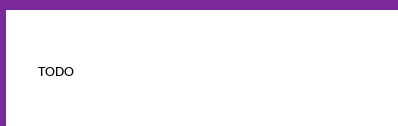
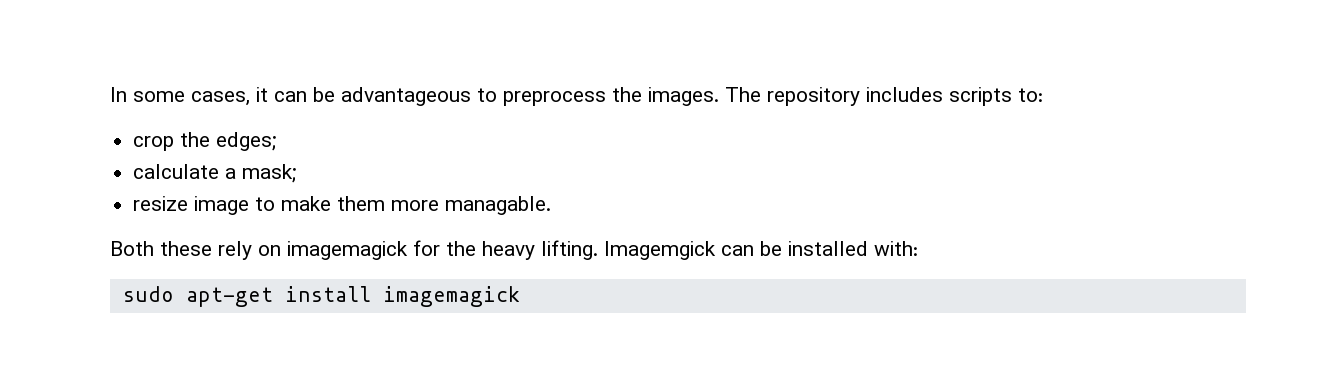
[38,67,74,76] TODO -> [110,87,1043,106] [133,132,277,151] [133,164,297,183] [133,196,552,215] [110,240,918,260] [122,286,520,307] In some cases, it can be advantageous to preprocess the images. The repository includes scripts to: // crop the edges; // calculate a mask; // resize image to make them more managable. // Both these rely on imagemagick for the heavy lifting. Imagemgick can be installed with: // sudo apt-get install imagemagick

